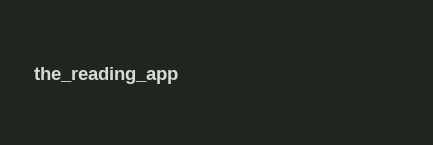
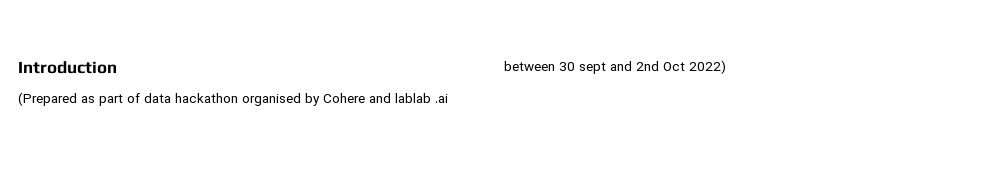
[34,67,178,84] the_reading_app -> [18,61,117,74] [18,92,448,106] [504,60,726,74] Introduction // (Prepared as part of data hackathon organised by Cohere and lablab .ai between 30 sept and 2nd Oct 2022)

